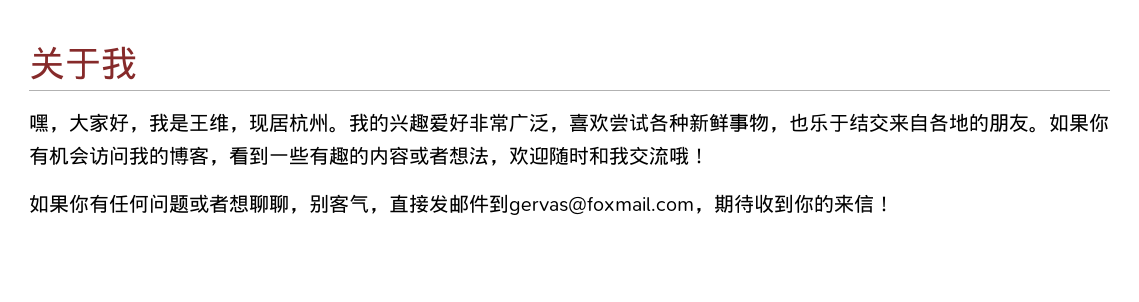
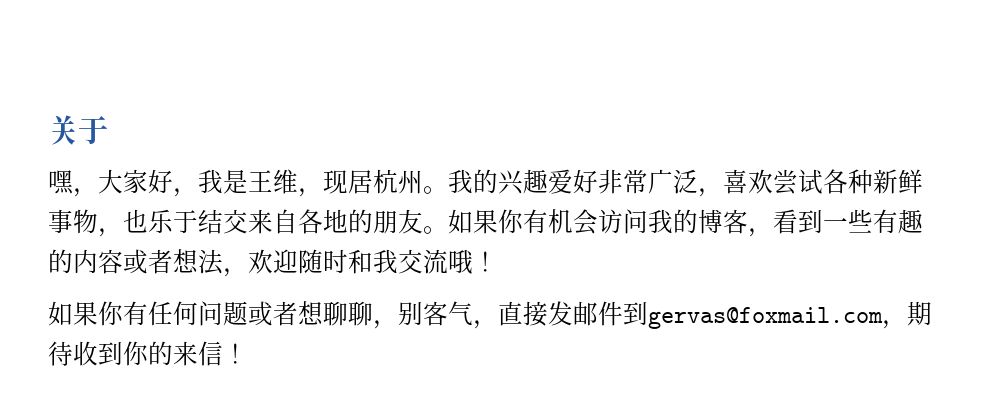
[101,46,137,80] 我 -> (108, 130) none

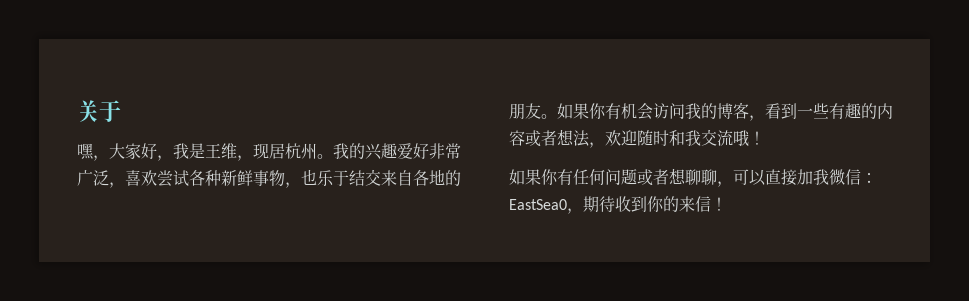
[398,301,883,329] 别客气，直接发邮件到gervas@foxmail.com -> [733,169,877,186] [509,199,567,210] 可以直接加我微信：EastSea0

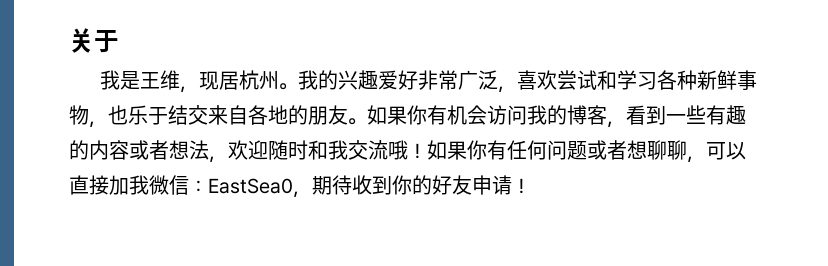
[77,143,173,161] 嘿，大家好， -> (119, 41) none
(189, 178) none -> [597,70,658,90] 和学习
(765, 138) // -> (427, 151) none
[679,196,711,212] 来信 -> [432,175,512,195] 好友申请

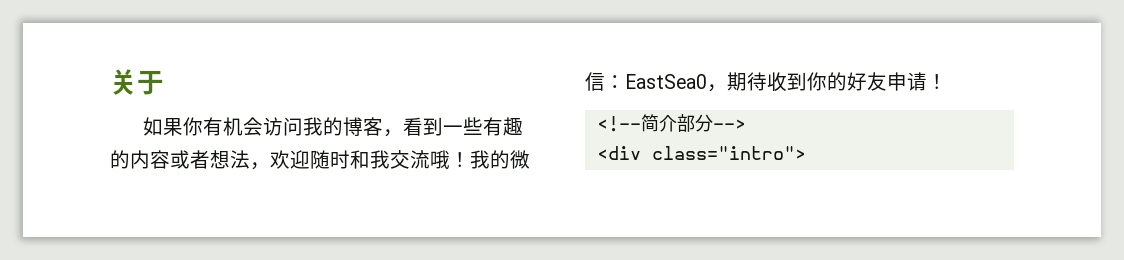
[100,70,758,93] [69,105,367,128] 我是王维，现居杭州。我的兴趣爱好非常广泛，喜欢尝试和学习各种新鲜事物，也乐于结交来自各地的朋友。 -> (164, 83) none
[427,140,746,163] [69,175,149,195] 如果你有任何问题或者想聊聊，可以直接加我 -> [470,150,510,169] 我的
(531, 186) none -> [596,114,746,132] [596,146,806,160] // <!--简介部分--> // <div class="intro">

